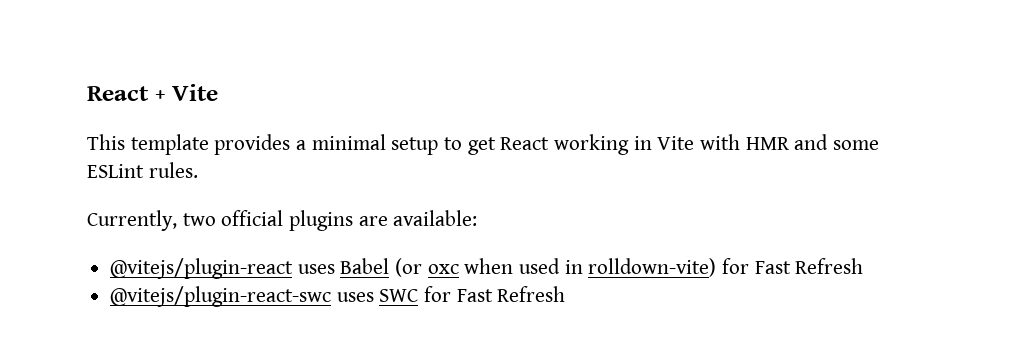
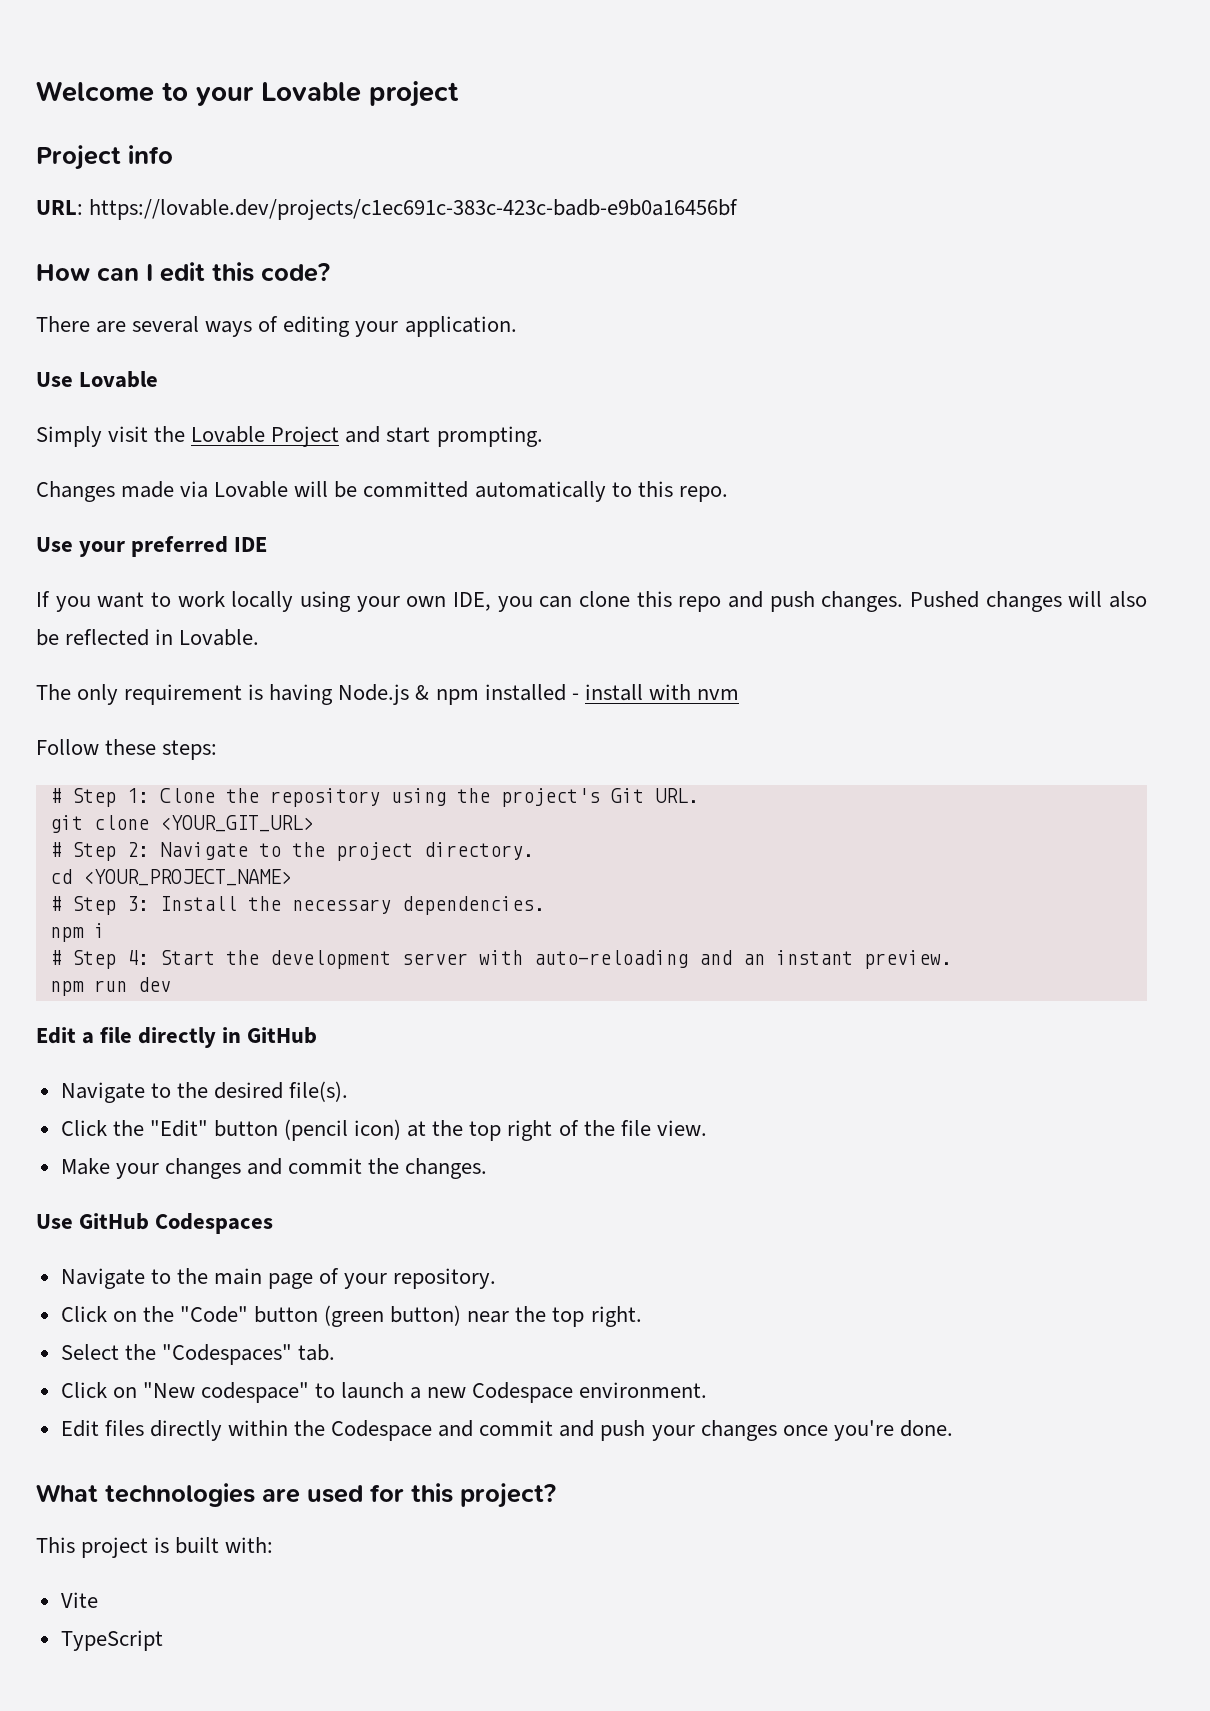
[87,84,219,101] [87,134,880,155] [87,162,198,178] [87,210,478,231] [110,258,864,279] [110,286,566,307] React + Vite // This template provides a minimal setup to get React working in Vite with HMR and some ESLint rules. // Currently, two official plugins are available: // @vitejs/plugin-react uses Babel (or oxc when used in rolldown-vite) for Fast Refresh // @vitejs/plugin-react-swc uses SWC for Fast Refresh -> [36,81,459,107] [36,145,173,170] [36,199,739,220] [36,262,330,282] [36,316,517,337] [36,371,159,388] [36,426,543,447] [36,481,728,502] [36,536,268,557] [36,591,1147,612] [36,629,260,646] [36,684,739,705] [36,739,218,760] [49,788,699,807] [49,815,314,833] [49,842,534,861] [49,869,292,886] [49,896,545,915] [49,923,105,942] [49,950,952,969] [49,977,171,996] [36,1027,318,1048] [60,1081,349,1103] [60,1119,707,1141] [60,1158,488,1179] [36,1213,274,1234] [60,1268,497,1289] [60,1305,642,1327] [60,1344,335,1365] [60,1382,708,1403] [60,1420,953,1441] [36,1483,556,1508] [36,1537,274,1558] [60,1592,98,1608] [60,1630,163,1651] Welcome to your Lovable project // Project info // URL: https://lovable.dev/projects/c1ec691c-383c-423c-badb-e9b0a16456bf // How can I edit this code? // There are several ways of editing your application. // Use Lovable // Simply visit the Lovable Project and start prompting. // Changes made via Lovable will be committed automatically to this repo. // Use your preferred IDE // If you want to work locally using your own IDE, you can clone this repo and push changes. Pushed changes will also be reflected in Lovable. // The only requirement is having Node.js & npm installed - install with nvm // Follow these steps: // # Step 1: Clone the repository using the project's Git URL. // git clone <YOUR_GIT_URL> // # Step 2: Navigate to the project directory. // cd <YOUR_PROJECT_NAME> // # Step 3: Install the necessary dependencies. // npm i // # Step 4: Start the development server with auto-reloading and an instant preview. // npm run dev // Edit a file directly in GitHub // Navigate to the desired file(s). // Click the "Edit" button (pencil icon) at the top right of the file view. // Make your changes and commit the changes. // Use GitHub Codespaces // Navigate to the main page of your repository. // Click on the "Code" button (green button) near the top right. // Select the "Codespaces" tab. // Click on "New codespace" to launch a new Codespace environment. // Edit files directly within the Codespace and commit and push your changes once you're done. // What technologies are used for this project? // This project is built with: // Vite // TypeScript

